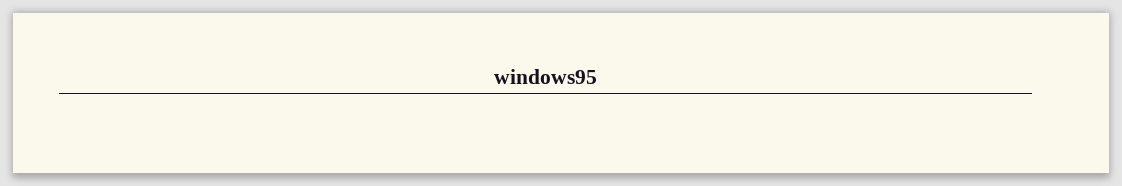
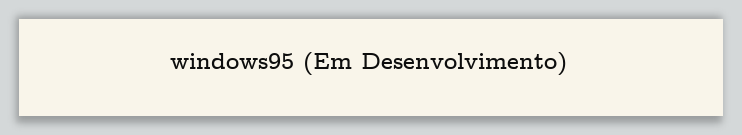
(597, 76) none -> [302,52,567,76] (Em Desenvolvimento)

